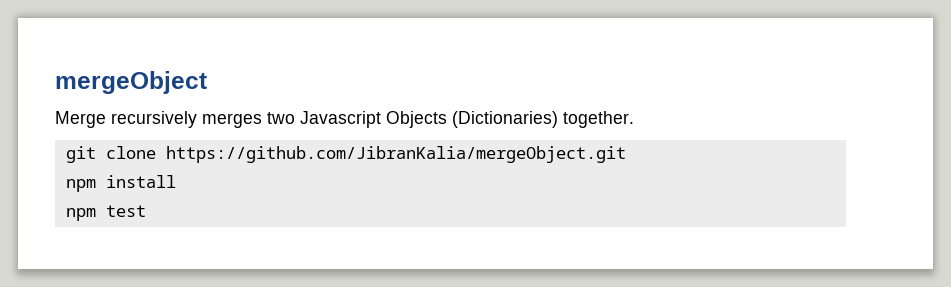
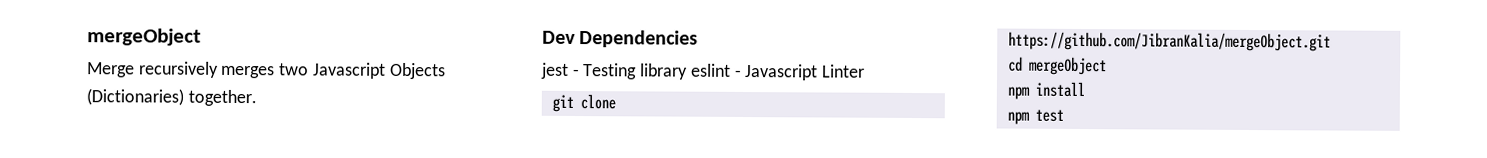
(634, 119) none -> [542,30,699,48] [540,62,866,81] // Dev Dependencies // jest - Testing library eslint - Javascript Linter
(626, 154) none -> [1007,56,1107,76] // cd mergeObject

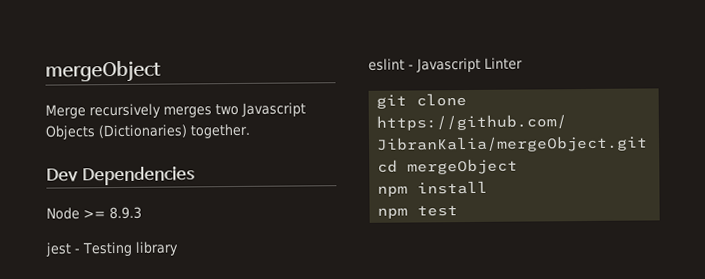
(699, 39) none -> [46,206,142,220] // Node >= 8.9.3
(689, 71) none -> (178, 248) //

